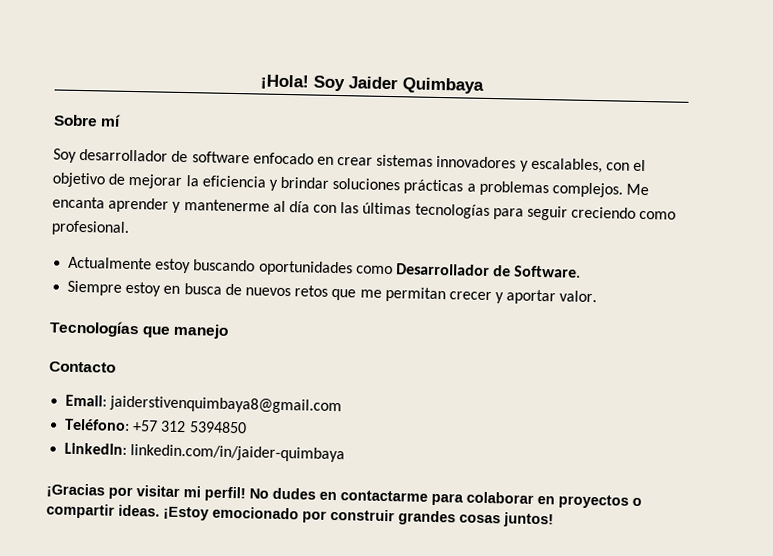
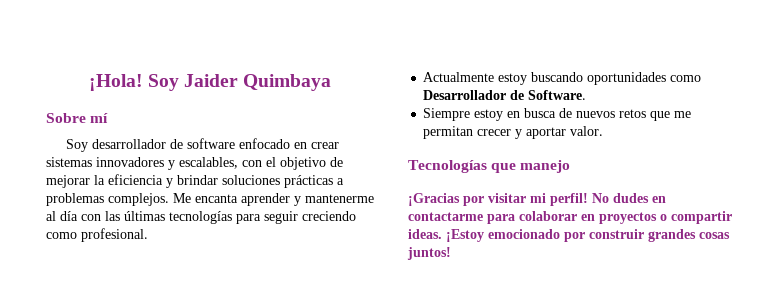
[49,361,116,373] [65,394,343,415] [64,418,247,434] [64,442,346,463] // Contacto // Email: jaiderstivenquimbaya8@gmail.com // Teléfono: +57 312 5394850 // LinkedIn: linkedin.com/in/jaider-quimbaya -> (571, 166) none

